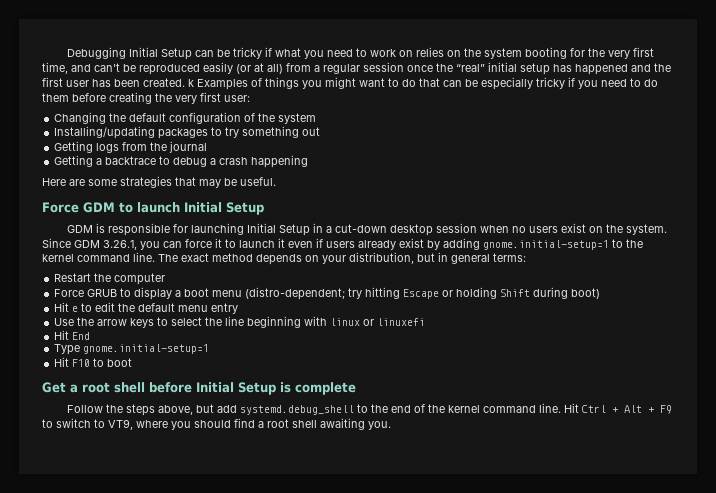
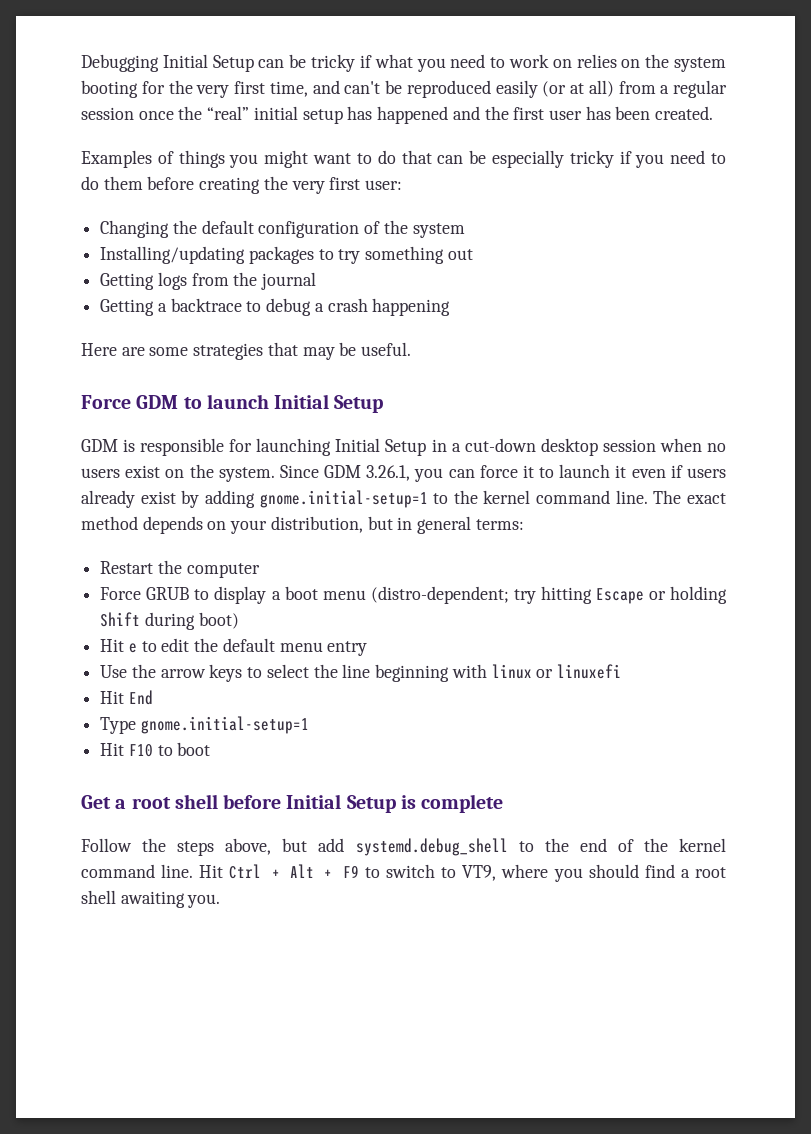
[188,79,194,87] k -> (714, 113) //

